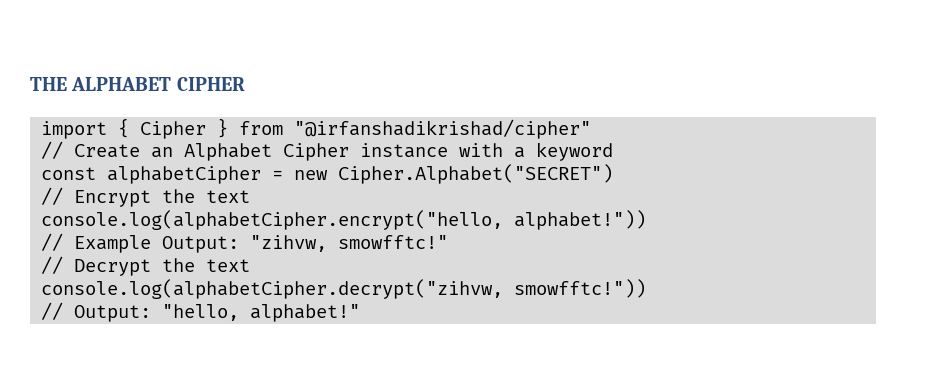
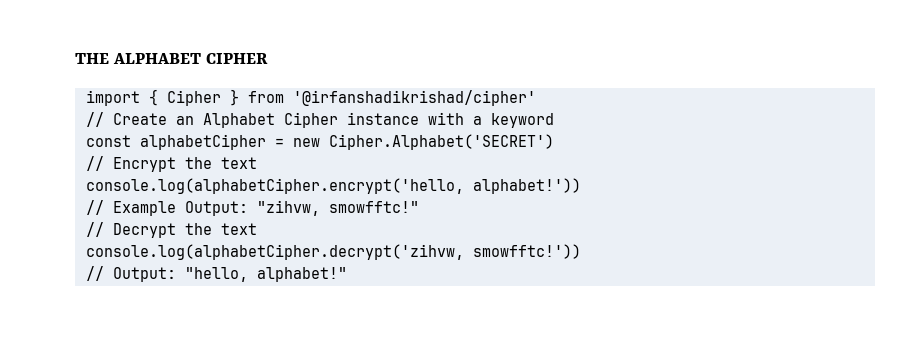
[294,119,592,139] "@irfanshadikrishad/cipher" -> [293,90,537,106] '@irfanshadikrishad/cipher'
[338,164,614,184] Cipher.Alphabet("SECRET") -> [329,134,555,150] Cipher.Alphabet('SECRET')
[41,210,647,230] console.log(alphabetCipher.encrypt("hello, alphabet!")) -> [86,178,582,194] console.log(alphabetCipher.encrypt('hello, alphabet!'))
[41,279,647,299] console.log(alphabetCipher.decrypt("zihvw, smowfftc!")) -> [86,244,582,260] console.log(alphabetCipher.decrypt('zihvw, smowfftc!'))

